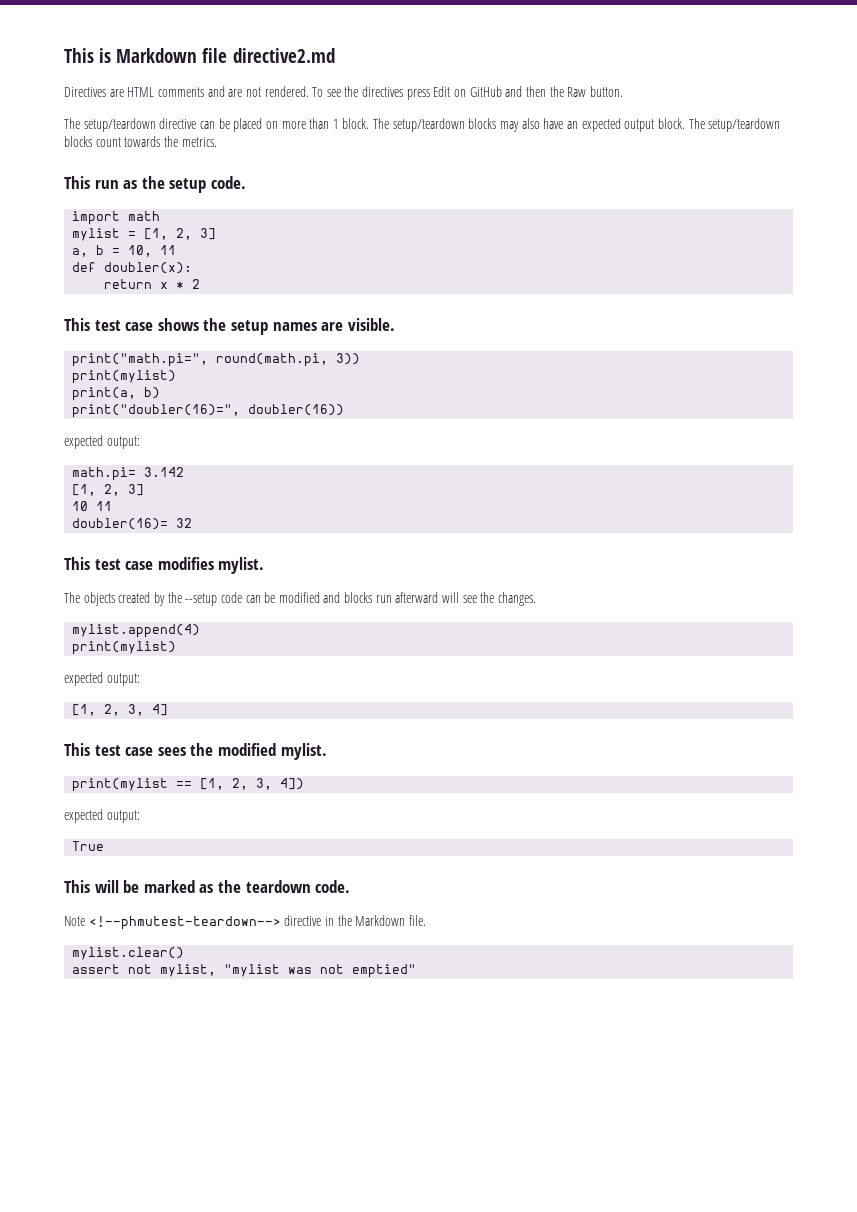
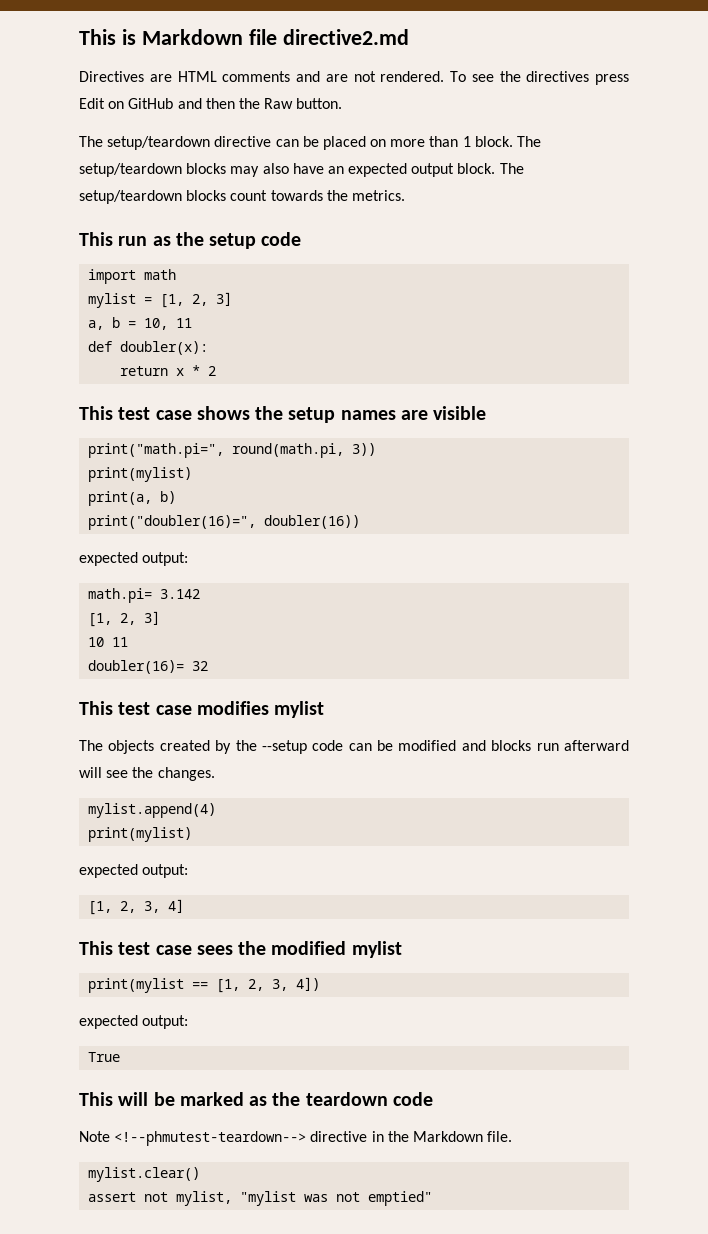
[210,176,246,189] code. -> [261,232,302,246] code
[347,318,395,331] visible. -> [433,406,487,420] visible
[218,557,265,574] mylist. -> [274,701,325,718] mylist
[280,743,327,760] mylist. -> [351,941,402,958] mylist
[315,880,351,893] code. -> [392,1092,433,1106] code

